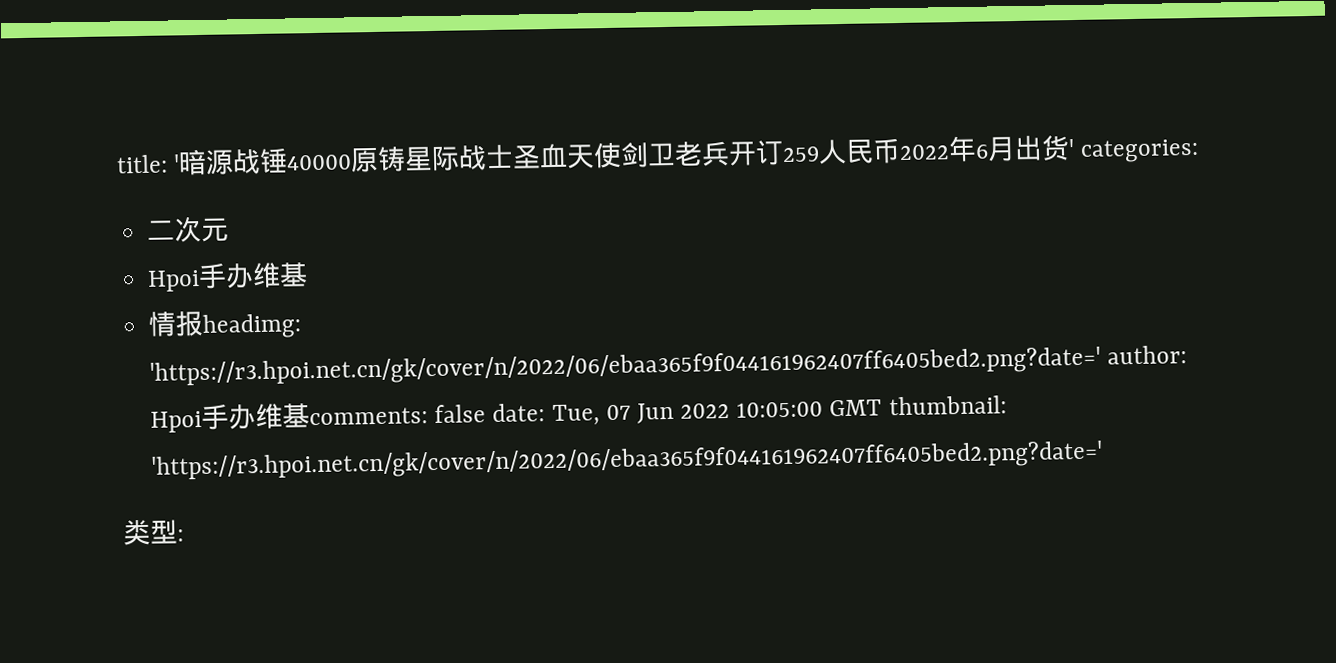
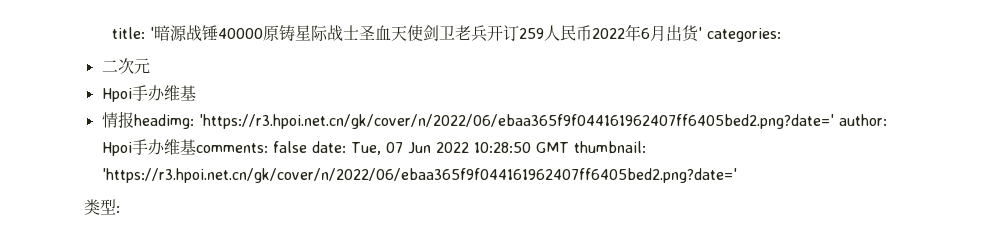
[736,401,824,418] 10:05:00 -> [473,142,531,153] 10:28:50

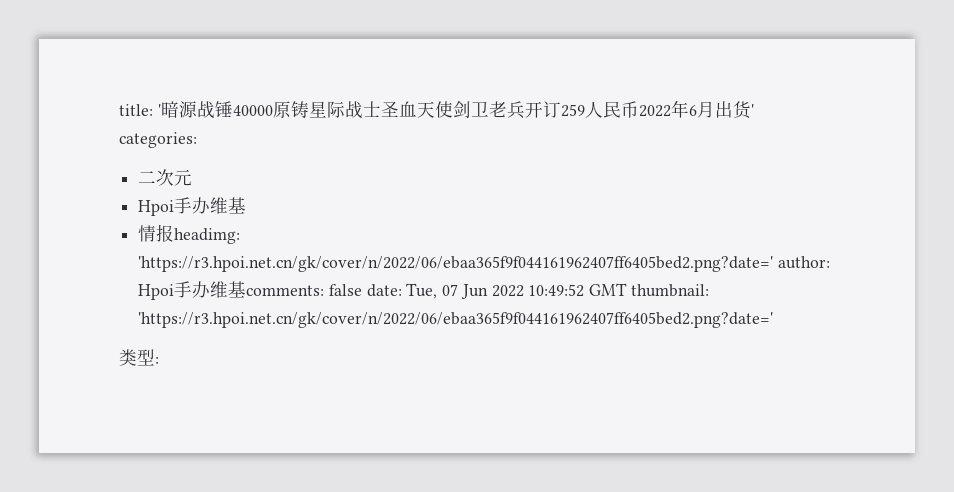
[473,142,531,153] 10:28:50 -> [528,284,585,297] 10:49:52

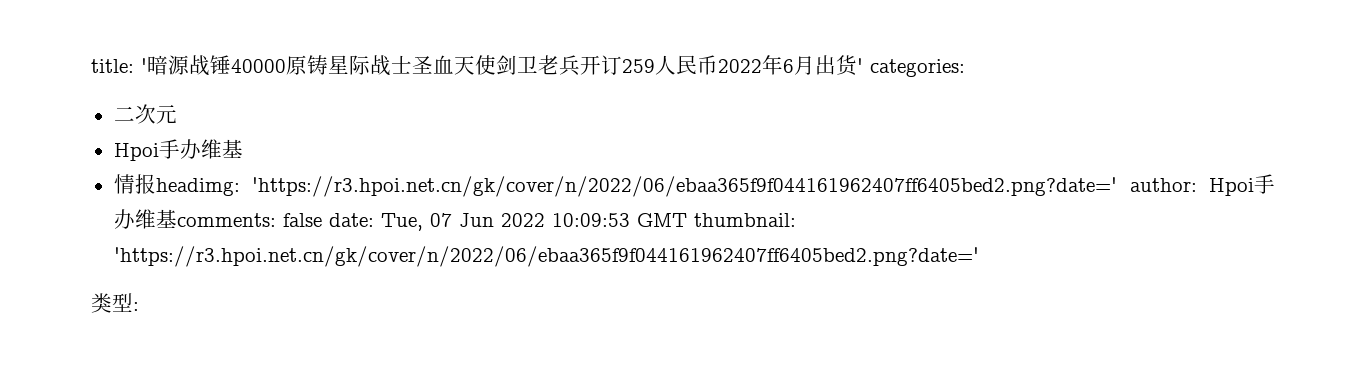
[528,284,585,297] 10:49:52 -> [551,213,630,227] 10:09:53

